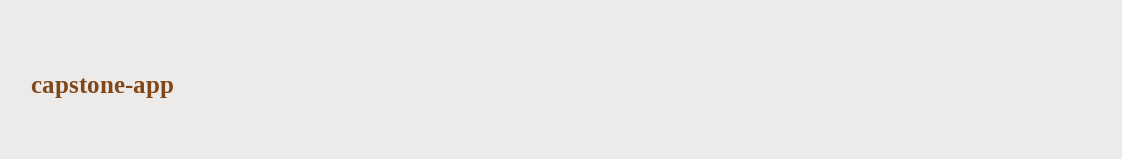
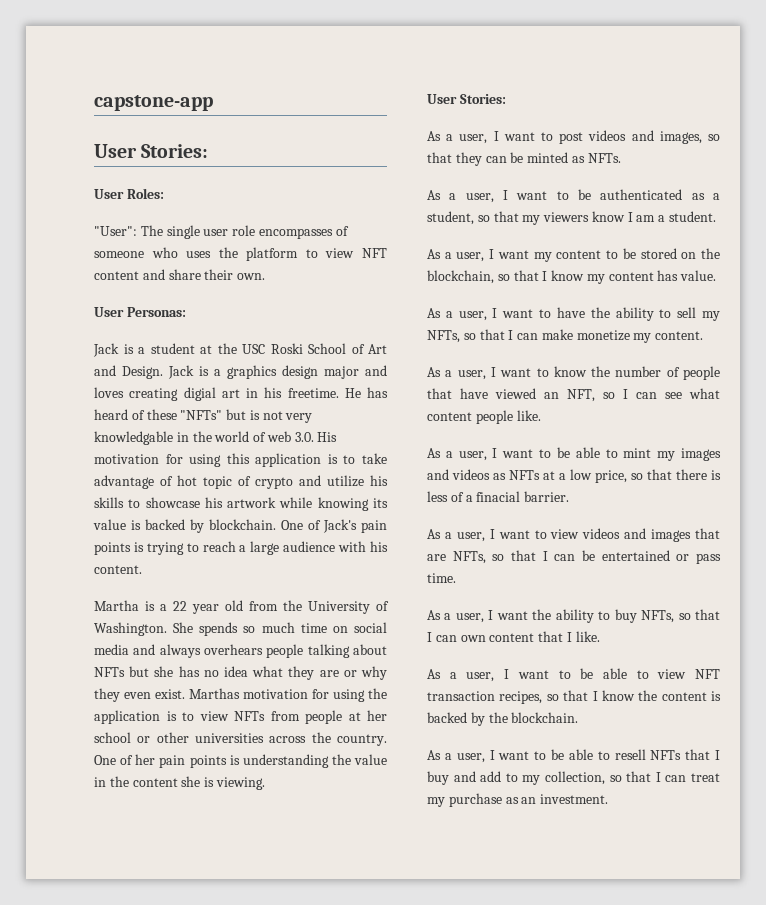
(174, 88) none -> [94,144,209,158] [94,188,164,199] [94,225,349,239] [94,247,387,261] [94,269,266,280] [94,307,186,317] [93,343,387,357] [94,365,387,379] [94,387,388,401] [94,409,313,423] [94,431,338,445] [94,453,387,467] [94,475,388,489] [94,497,388,511] [93,519,387,533] [94,541,388,555] [94,565,142,574] [94,600,389,614] [94,622,387,636] [94,644,387,658] [94,666,387,680] [94,688,387,702] [94,710,387,724] [94,732,387,746] [94,754,387,768] [94,776,265,790] [427,94,506,104] [427,130,720,144] [427,152,621,166] [427,189,720,203] [427,211,717,225] [427,248,720,262] [427,270,717,284] [427,307,720,321] [427,329,704,343] [427,366,720,380] [427,388,720,402] [427,410,541,424] [427,447,721,461] [427,469,721,483] [427,491,570,502] [427,528,720,542] [427,550,721,564] [427,573,456,583] [427,609,720,623] [427,631,600,642] [427,668,720,682] [427,690,721,704] [427,712,579,726] [427,749,720,763] [427,771,720,785] [427,793,609,807] // User Stories: // User Roles: // "User": The single user role encompasses of someone who uses the platform to view NFT content and share their own. // User Personas: // Jack is a student at the USC Roski School of Art and Design. Jack is a graphics design major and loves creating digial art in his freetime. He has heard of these "NFTs" but is not very knowledgable in the world of web 3.0. His motivation for using this application is to take advantage of hot topic of crypto and utilize his skills to showcase his artwork while knowing its value is backed by blockchain. One of Jack's pain points is trying to reach a large audience with his content. // Martha is a 22 year old from the University of Washington. She spends so much time on social media and always overhears people talking about NFTs but she has no idea what they are or why they even exist. Marthas motivation for using the application is to view NFTs from people at her school or other universities across the country. One of her pain points is understanding the value in the content she is viewing. // User Stories: // As a user, I want to post videos and images, so that they can be minted as NFTs. // As a user, I want to be authenticated as a student, so that my viewers know I am a student. // As a user, I want my content to be stored on the blockchain, so that I know my content has value. // As a user, I want to have the ability to sell my NFTs, so that I can make monetize my content. // As a user, I want to know the number of people that have viewed an NFT, so I can see what content people like. // As a user, I want to be able to mint my images and videos as NFTs at a low price, so that there is less of a finacial barrier. // As a user, I want to view videos and images that are NFTs, so that I can be entertained or pass time. // As a user, I want the ability to buy NFTs, so that I can own content that I like. // As a user, I want to be able to view NFT transaction recipes, so that I know the content is backed by the blockchain. // As a user, I want to be able to resell NFTs that I buy and add to my collection, so that I can treat my purchase as an investment.

